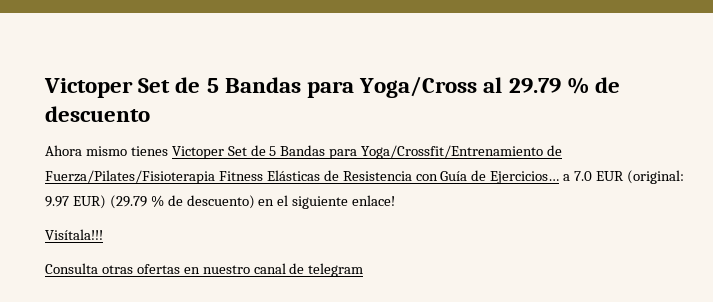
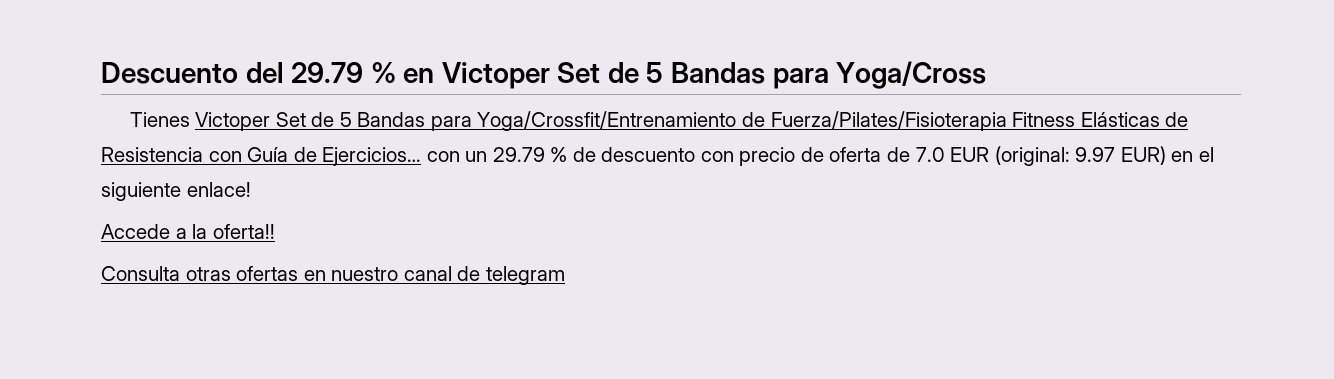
(44, 88) none -> [101,62,435,84] Descuento del 29.79 % en
[483,77,621,94] [45,106,150,122] [45,145,168,156] al 29.79 % de descuento // Ahora mismo tienes -> [129,112,190,127] // Tienes
[563,174,571,181] a -> [426,147,911,166] con un 29.79 % de descuento con precio de oferta de
[109,195,255,209] (29.79 % de descuento) -> (1166, 155) none
[45,229,103,240] Visítala!!! -> [101,224,275,239] Accede a la oferta!!

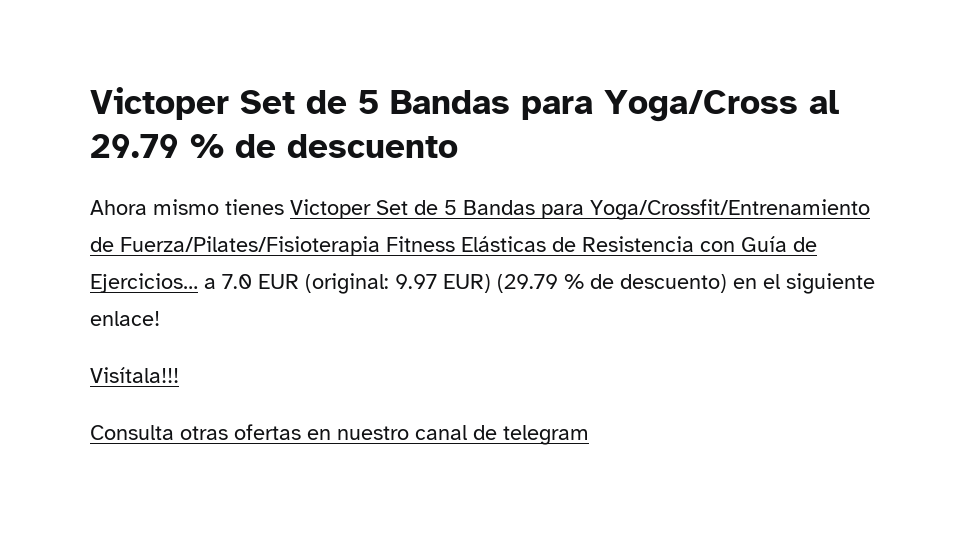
[101,62,435,84] Descuento del 29.79 % en -> (90, 103) none
[129,112,190,127] // Tienes -> [809,90,839,114] [90,134,458,158] [90,199,284,215] al 29.79 % de descuento // Ahora mismo tienes
[426,147,911,166] con un 29.79 % de descuento con precio de oferta de -> [204,278,216,289] a
(1166, 155) none -> [497,274,727,293] (29.79 % de descuento)
[101,224,275,239] Accede a la oferta!! -> [90,367,179,383] Visítala!!!

